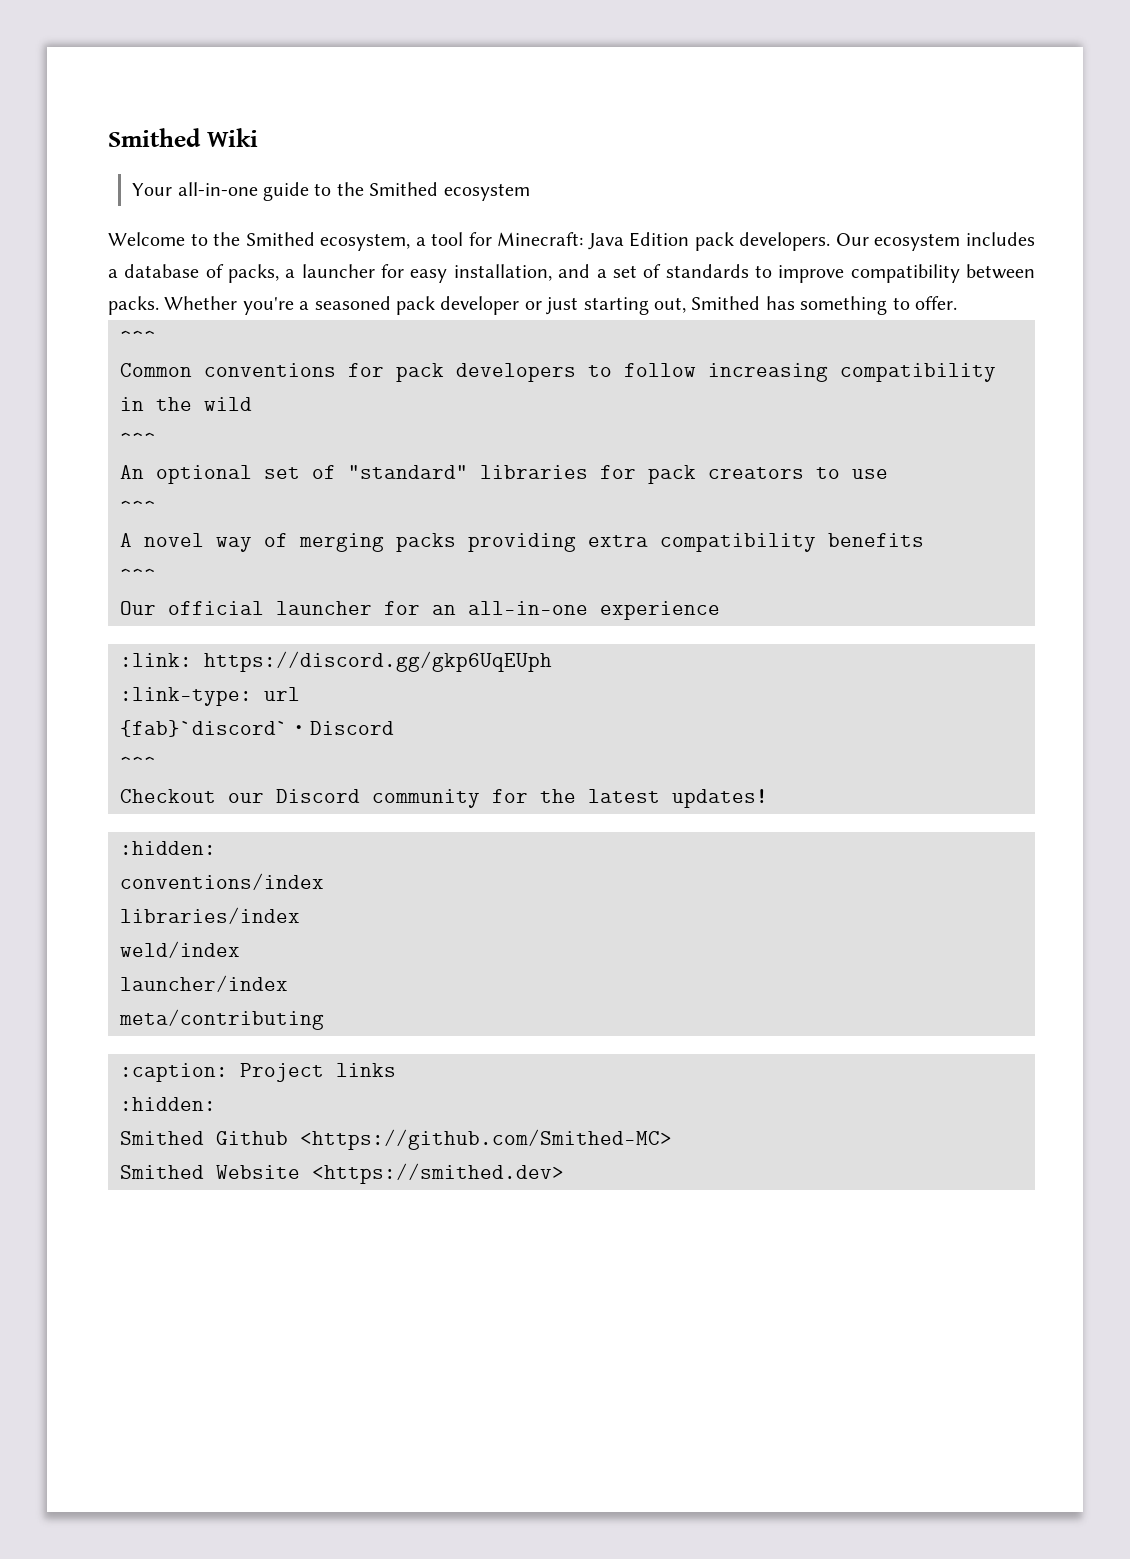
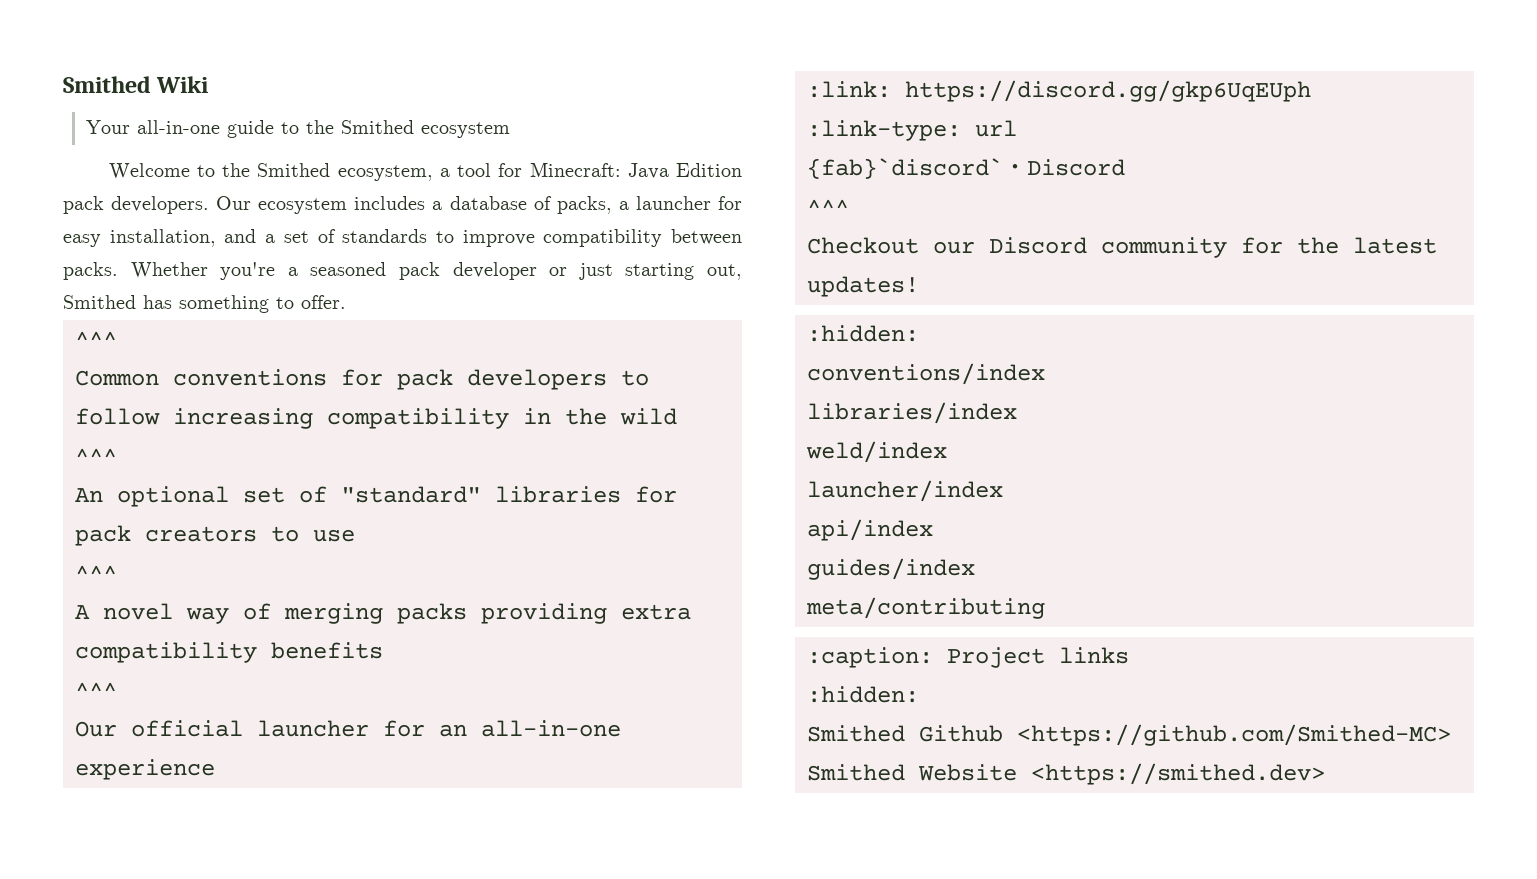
(288, 983) none -> [807,519,933,541] [807,558,975,580] // api/index // guides/index

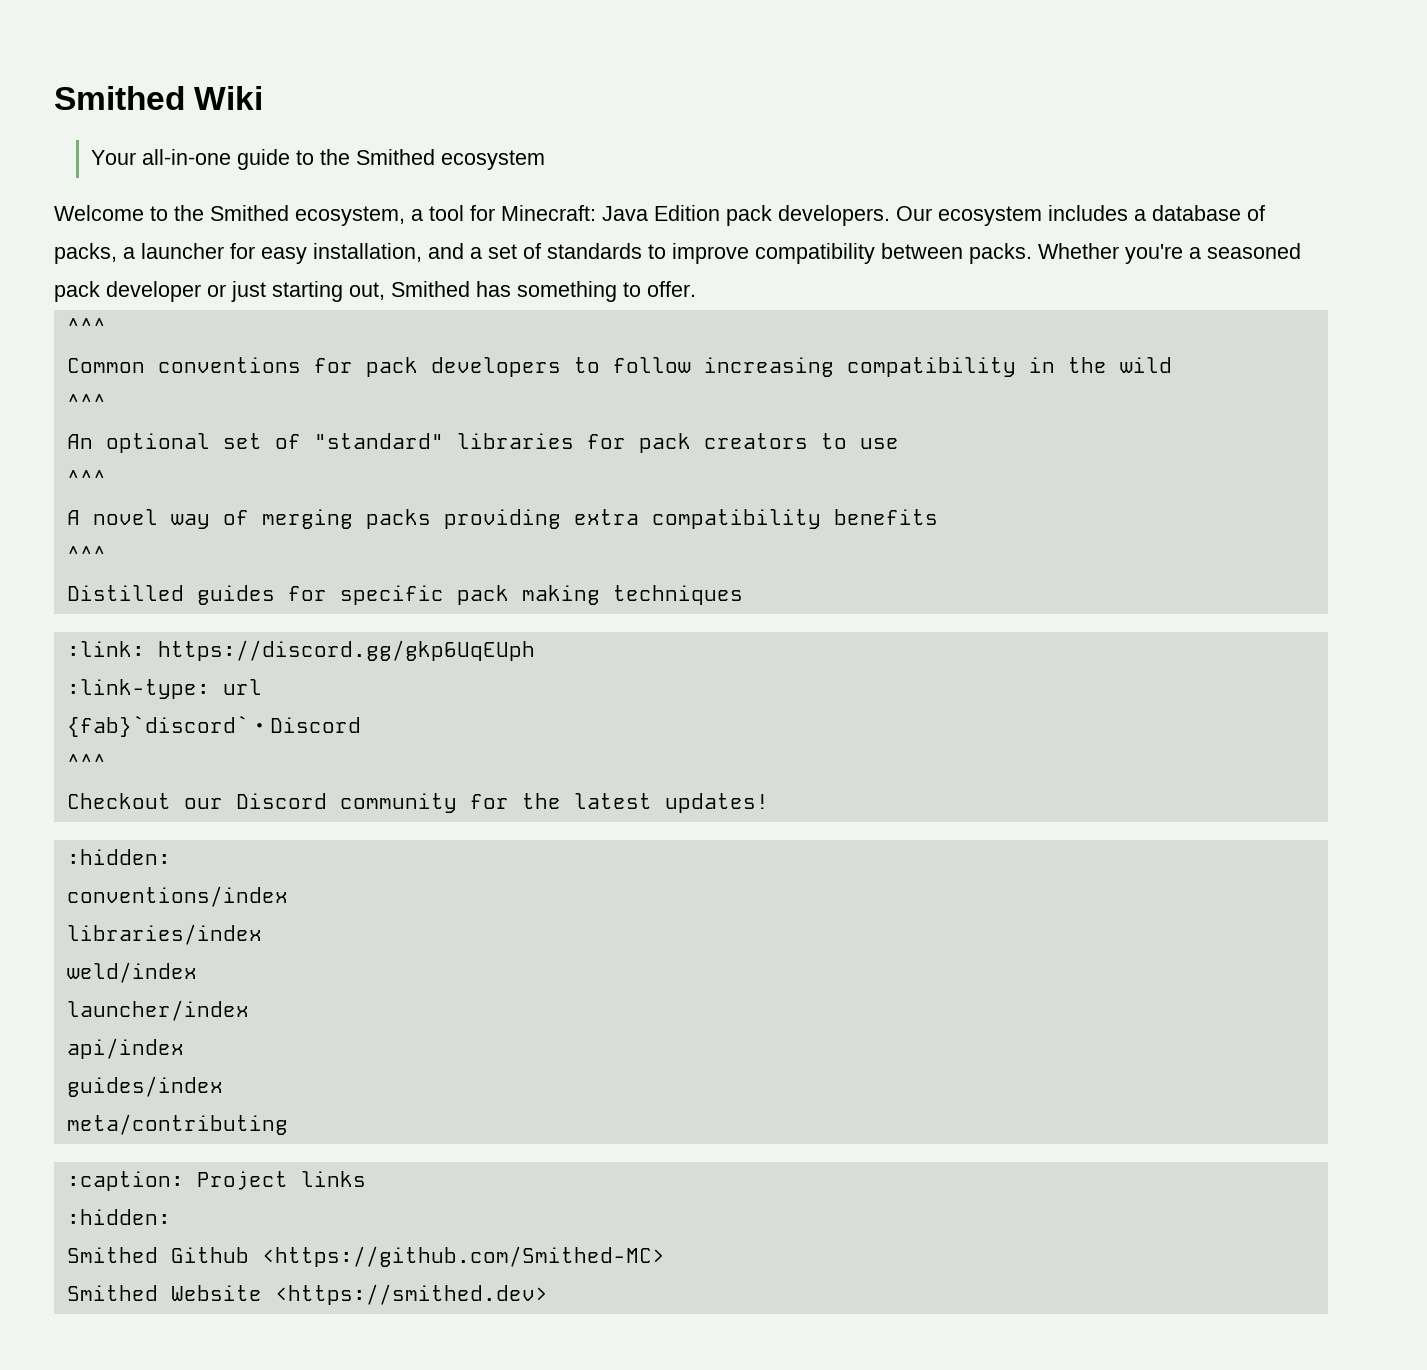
[75,720,621,737] [75,759,215,780] Our official launcher for an all-in-one experience -> [66,585,743,605] Distilled guides for specific pack making techniques

